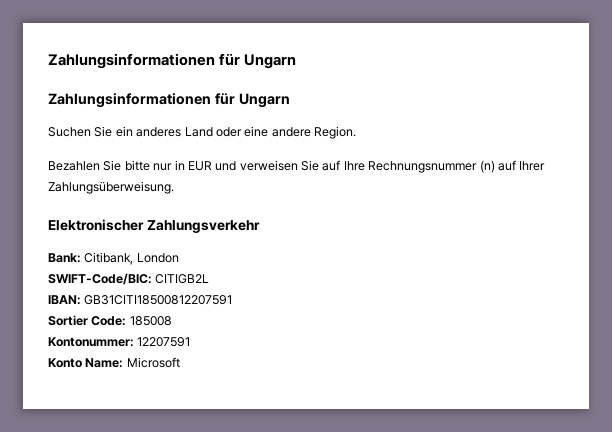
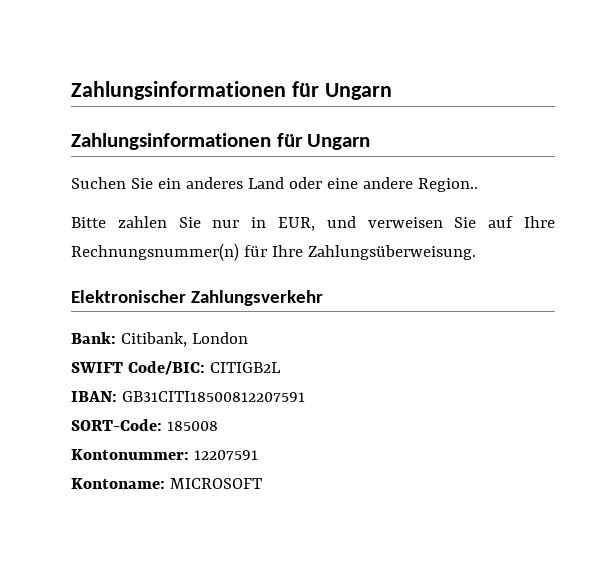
[314,126,356,139] [48,160,150,171] Region. // Bezahlen Sie bitte -> [417,178,478,192] [71,216,201,228] Region.. // Bitte zahlen Sie
[187,161,212,171] EUR -> [278,217,315,231] EUR,
[368,160,546,173] Rechnungsnummer (n) auf Ihrer -> [71,243,303,261] Rechnungsnummer(n) für Ihre
[48,273,152,285] SWIFT-Code/BIC: -> [71,361,205,375] SWIFT Code/BIC:
[48,315,127,326] Sortier Code: -> [71,419,162,431] SORT-Code:
[48,357,180,368] Konto Name: Microsoft -> [71,478,262,489] Kontoname: MICROSOFT

